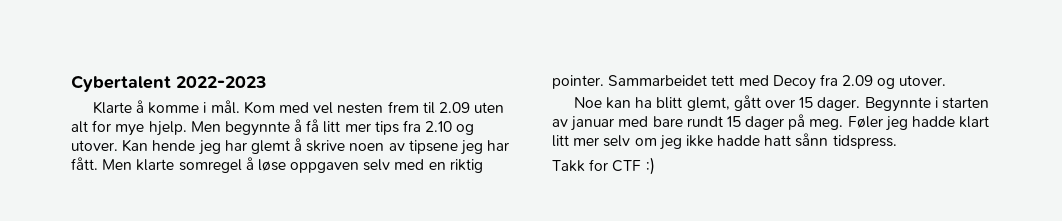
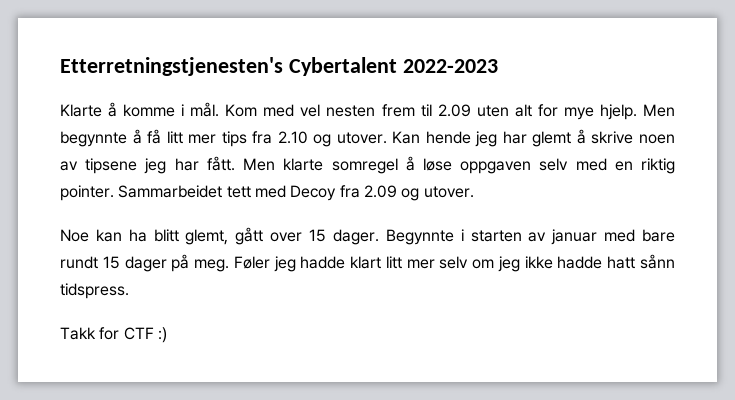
(71, 83) none -> [60,57,283,76] Etterretningstjenesten's

